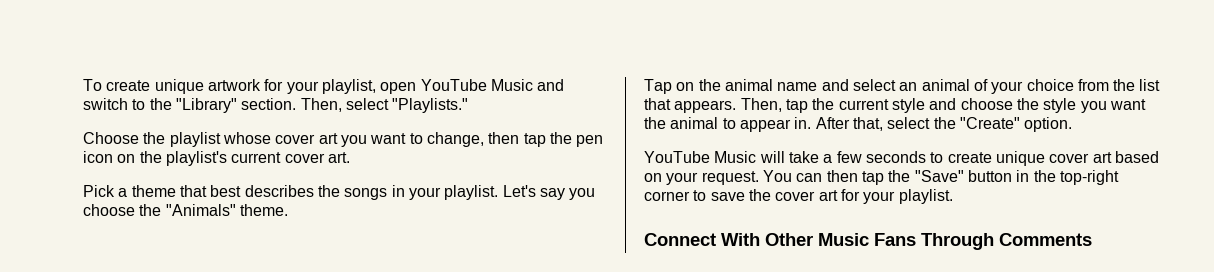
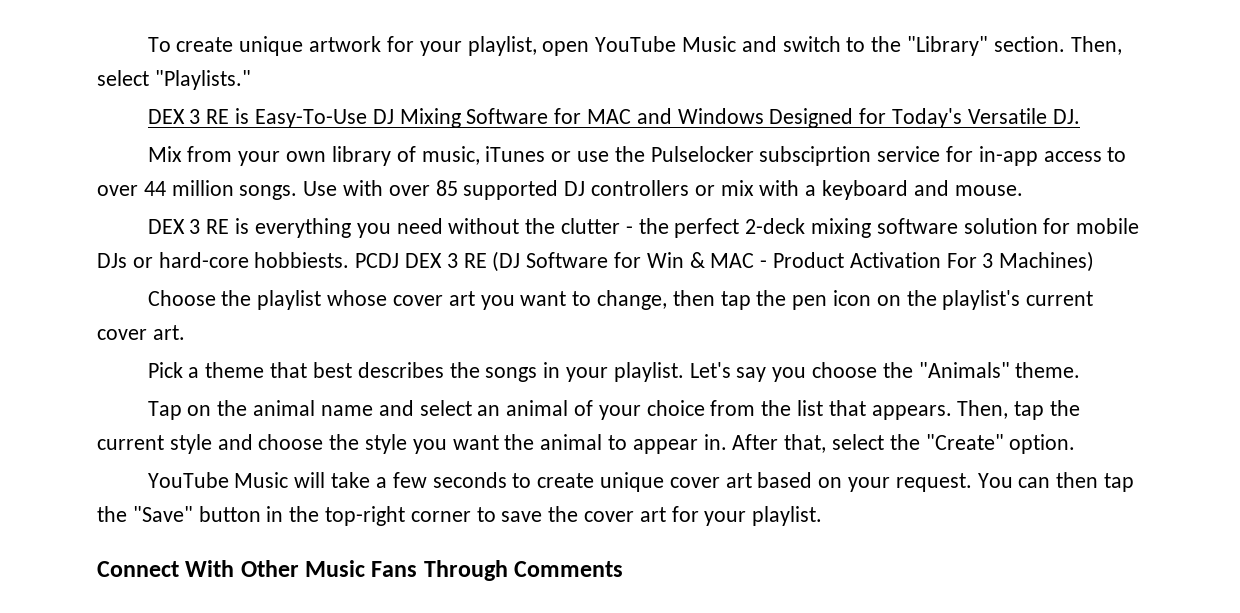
(469, 105) none -> [147,108,1080,128] [147,146,1127,166] [97,180,1023,200] [147,218,1140,238] [97,251,1095,272] // DEX 3 RE is Easy-To-Use DJ Mixing Software for MAC and Windows Designed for Today's Versatile DJ. // Mix from your own library of music, iTunes or use the Pulselocker subsciprtion service for in-app access to over 44 million songs. Use with over 85 supported DJ controllers or mix with a keyboard and mouse. // DEX 3 RE is everything you need without the clutter - the perfect 2-deck mixing software solution for mobile DJs or hard-core hobbiests. PCDJ DEX 3 RE (DJ Software for Win & MAC - Product Activation For 3 Machines)

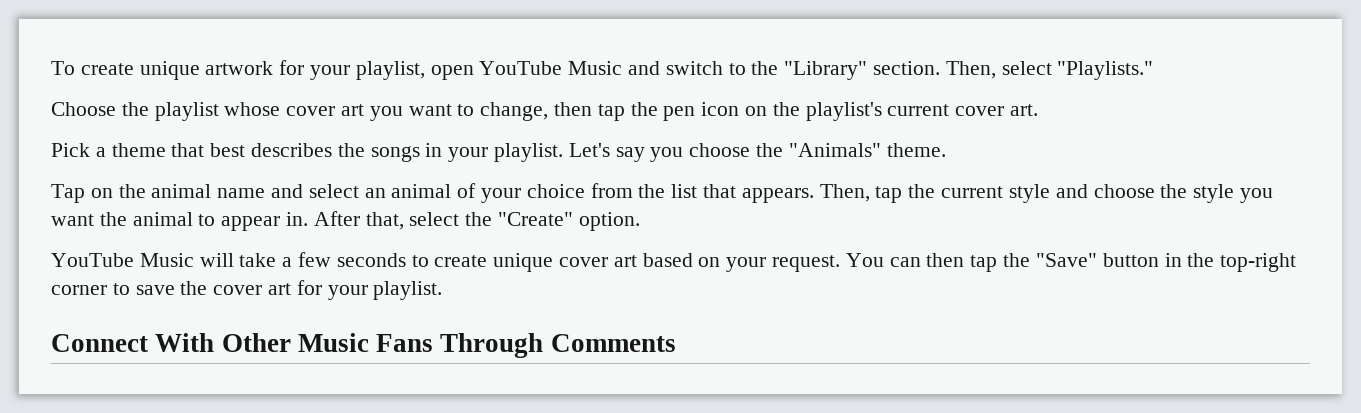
[147,108,1080,128] [147,146,1127,166] [97,180,1023,200] [147,218,1140,238] [97,251,1095,272] // DEX 3 RE is Easy-To-Use DJ Mixing Software for MAC and Windows Designed for Today's Versatile DJ. // Mix from your own library of music, iTunes or use the Pulselocker subsciprtion service for in-app access to over 44 million songs. Use with over 85 supported DJ controllers or mix with a keyboard and mouse. // DEX 3 RE is everything you need without the clutter - the perfect 2-deck mixing software solution for mobile DJs or hard-core hobbiests. PCDJ DEX 3 RE (DJ Software for Win & MAC - Product Activation For 3 Machines) -> (1154, 70) none

